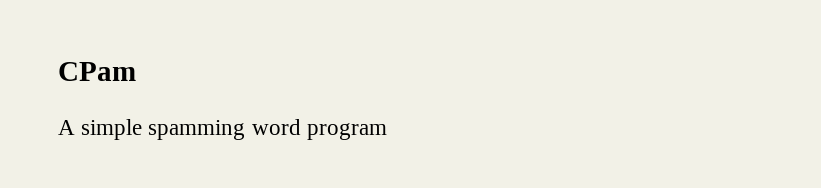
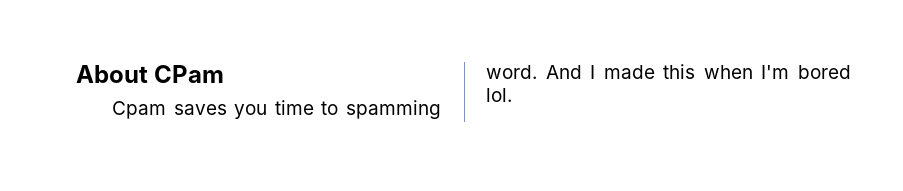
(58, 71) none -> [76,65,148,83] About
[58,119,387,140] A simple spamming word program -> [112,100,441,119] [486,64,851,79] [486,88,512,102] Cpam saves you time to spamming word. And I made this when I'm bored lol.

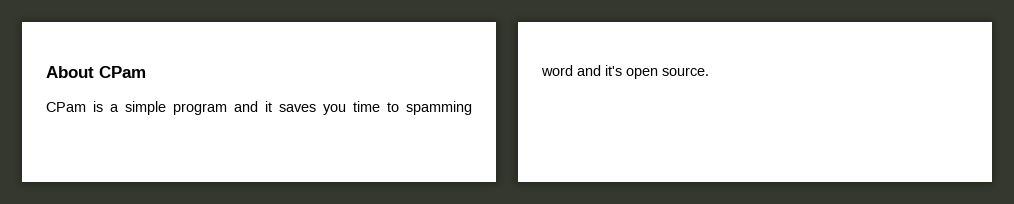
[112,101,167,119] Cpam -> [46,101,272,115] CPam is a simple program and it
[486,64,851,79] [486,88,512,102] word. And I made this when I'm bored lol. -> [541,65,709,79] word and it's open source.

